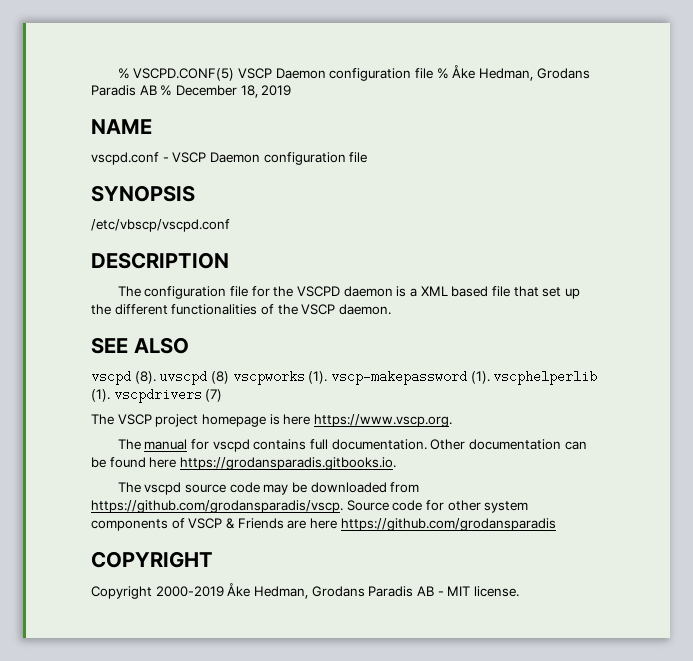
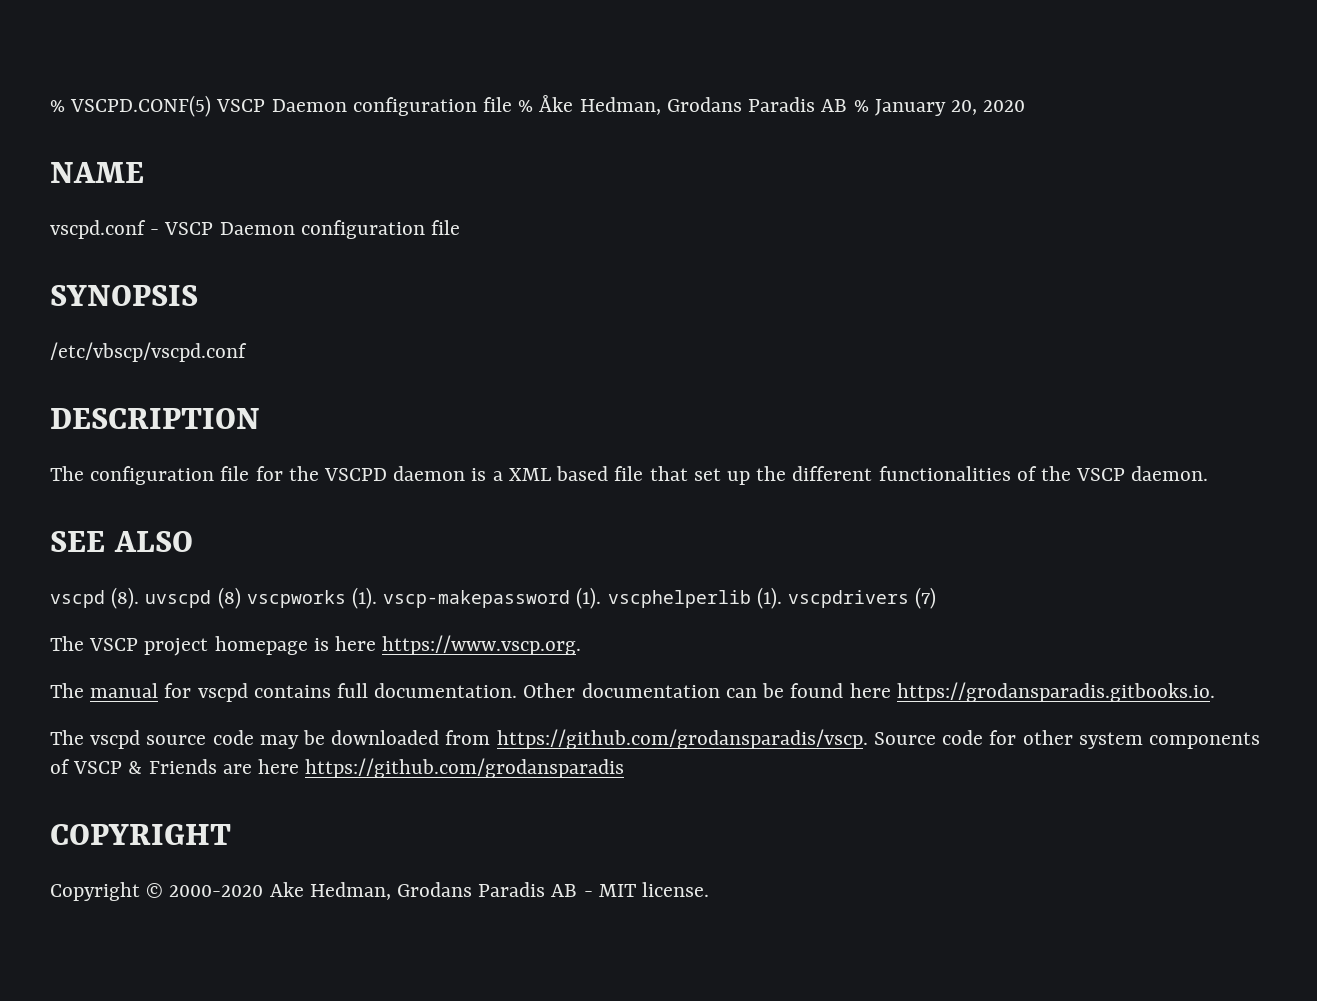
[175,85,292,98] December 18, 2019 -> [874,99,1026,116] January 20, 2020
[155,583,251,597] 2000-2019 Åke -> [146,882,304,898] © 2000-2020 Ake

